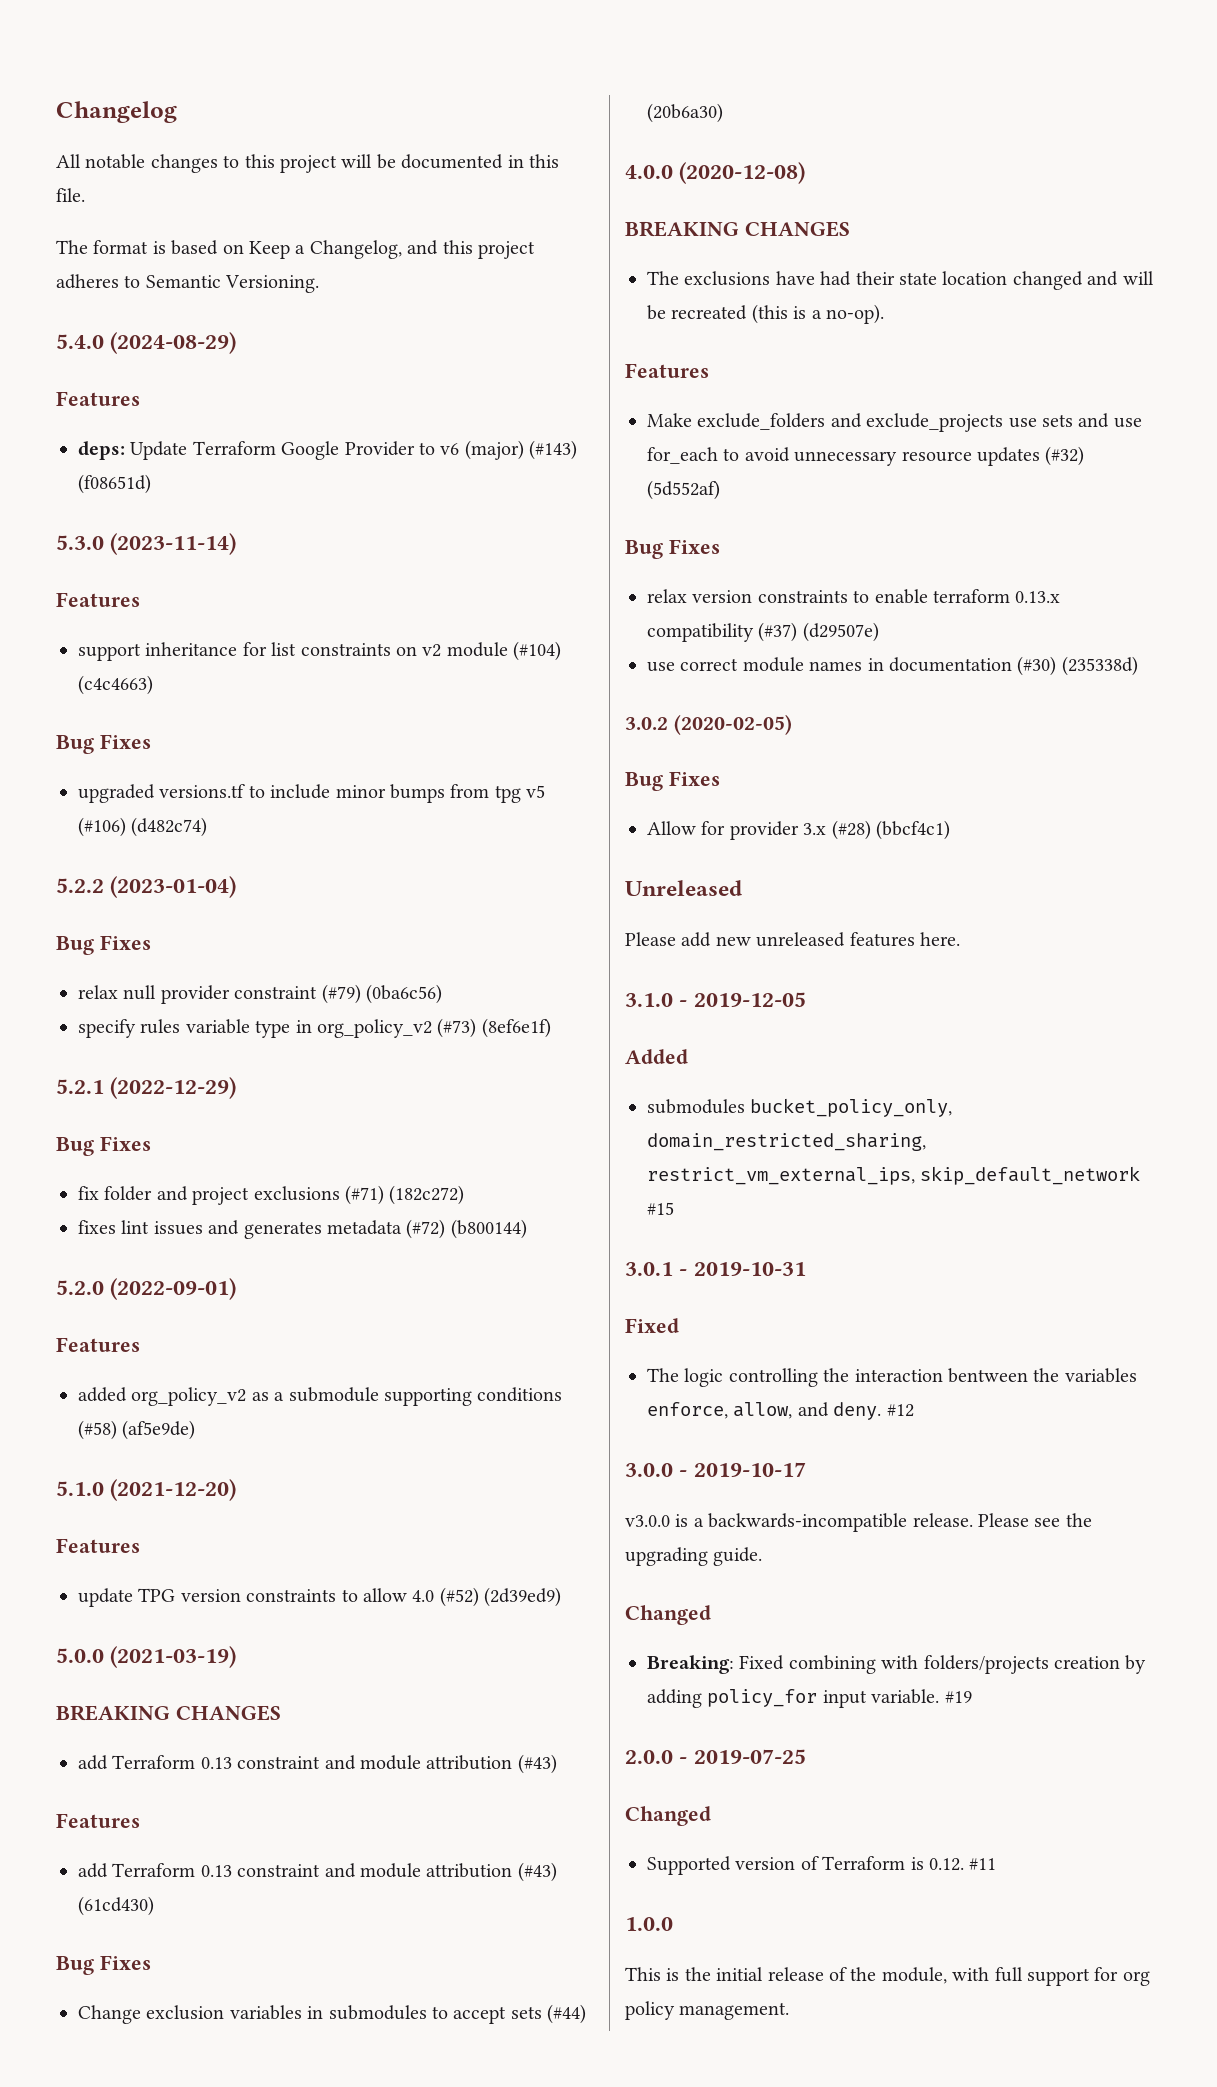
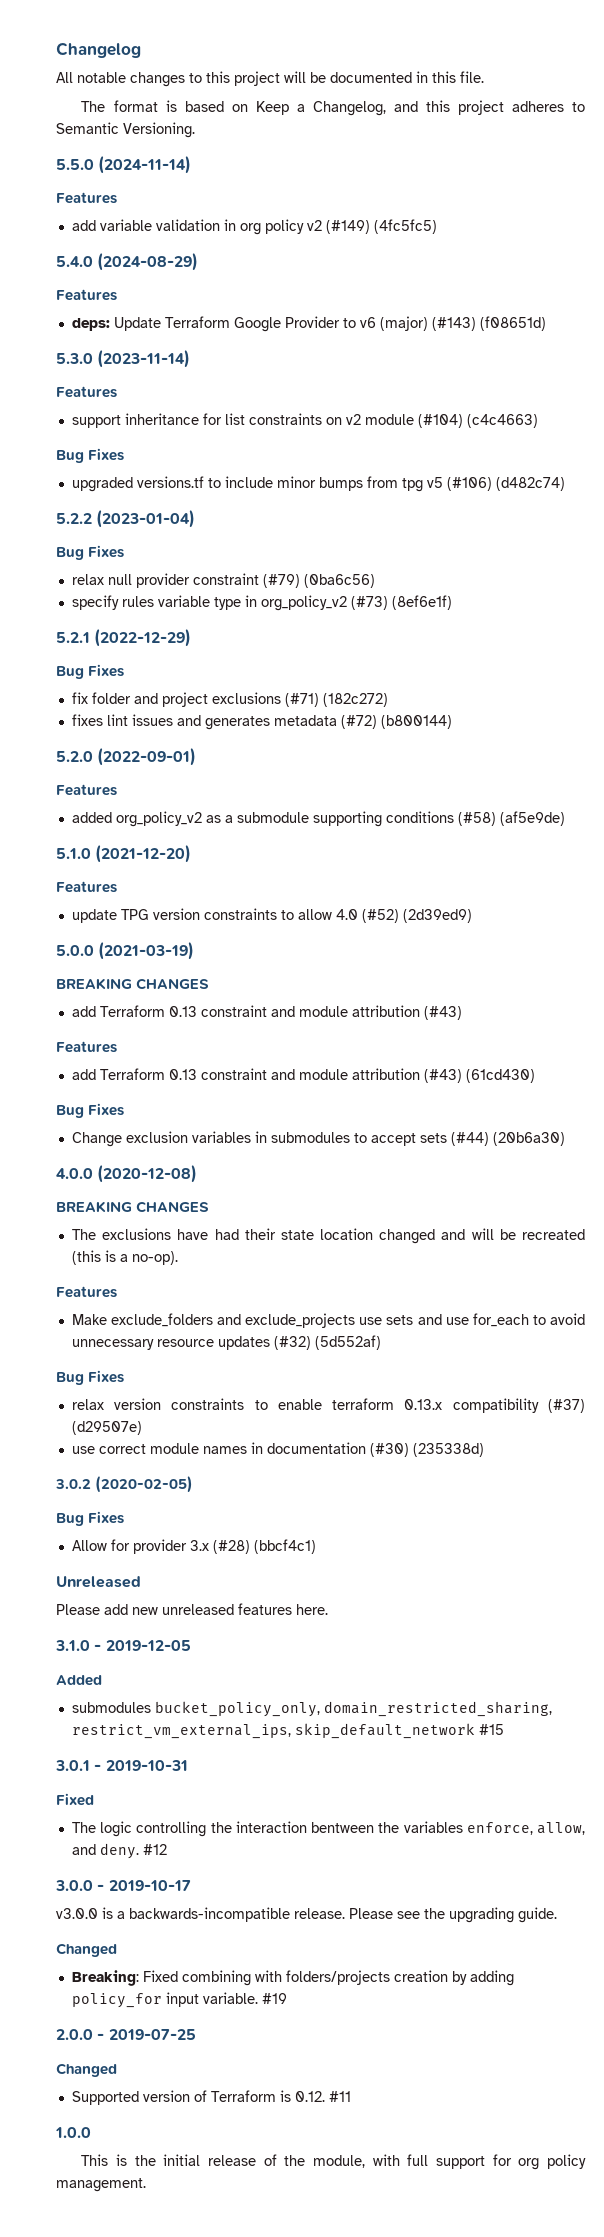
(320, 284) none -> [56,156,192,174] [56,192,117,204] [71,219,437,235] // 5.5.0 (2024-11-14) // Features // add variable validation in org policy v2 (#149) (4fc5fc5)

